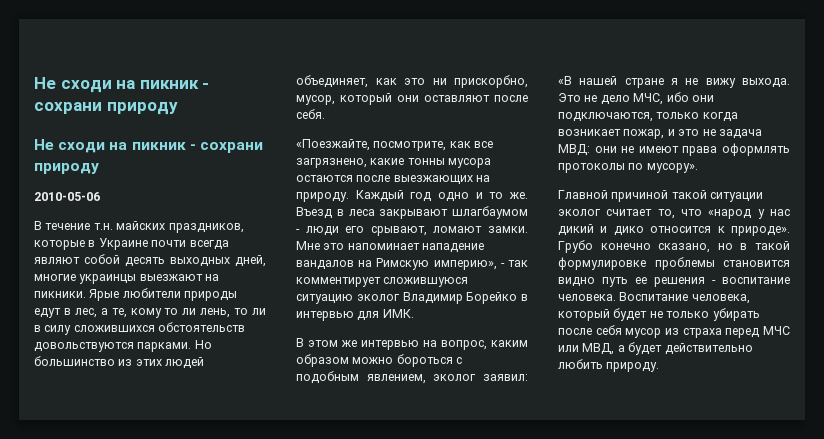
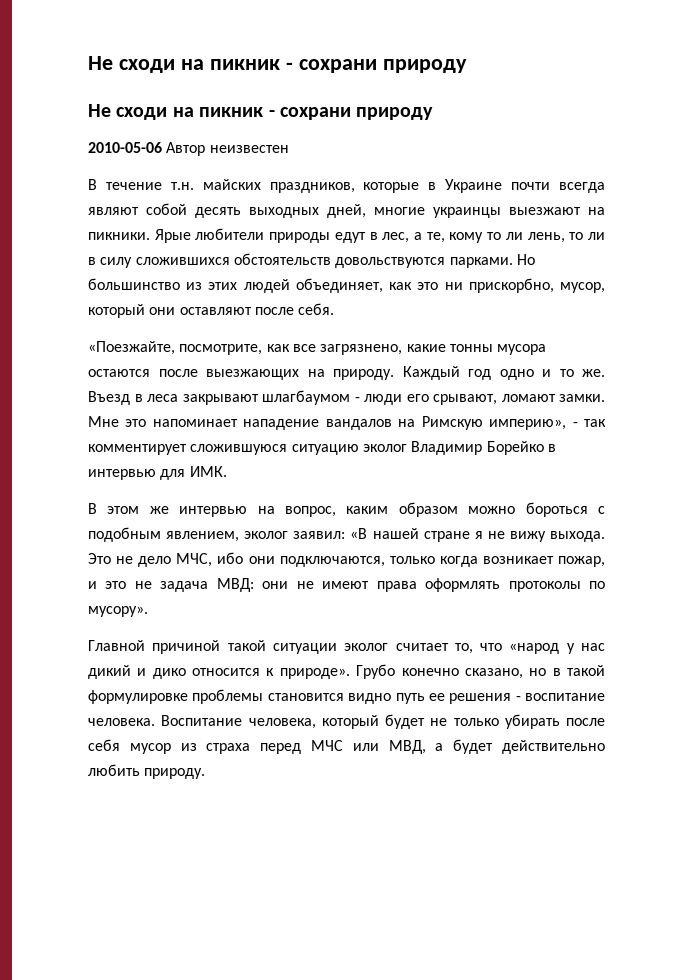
(100, 196) none -> [166,142,289,156] Автор неизвестен

